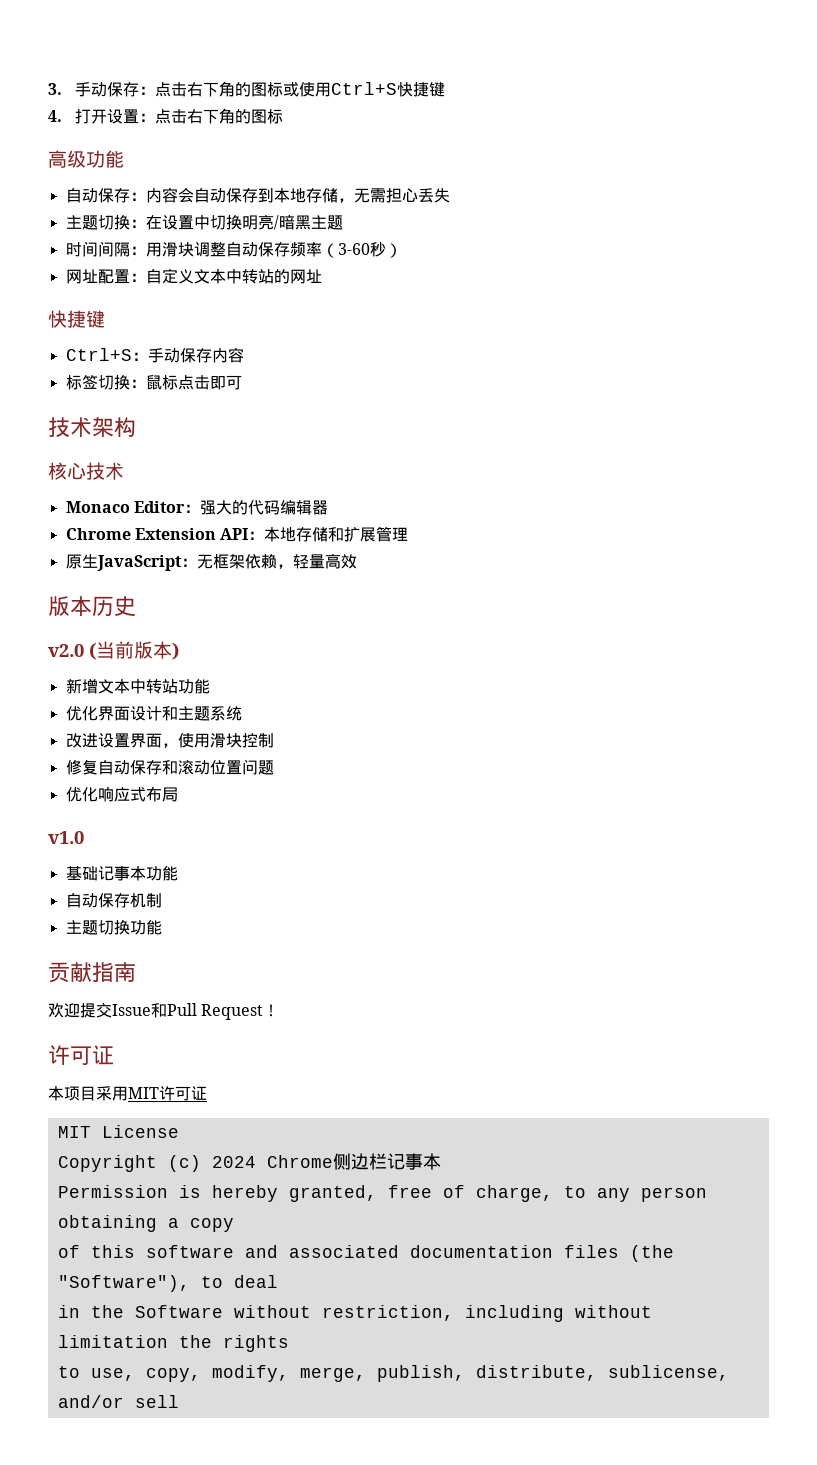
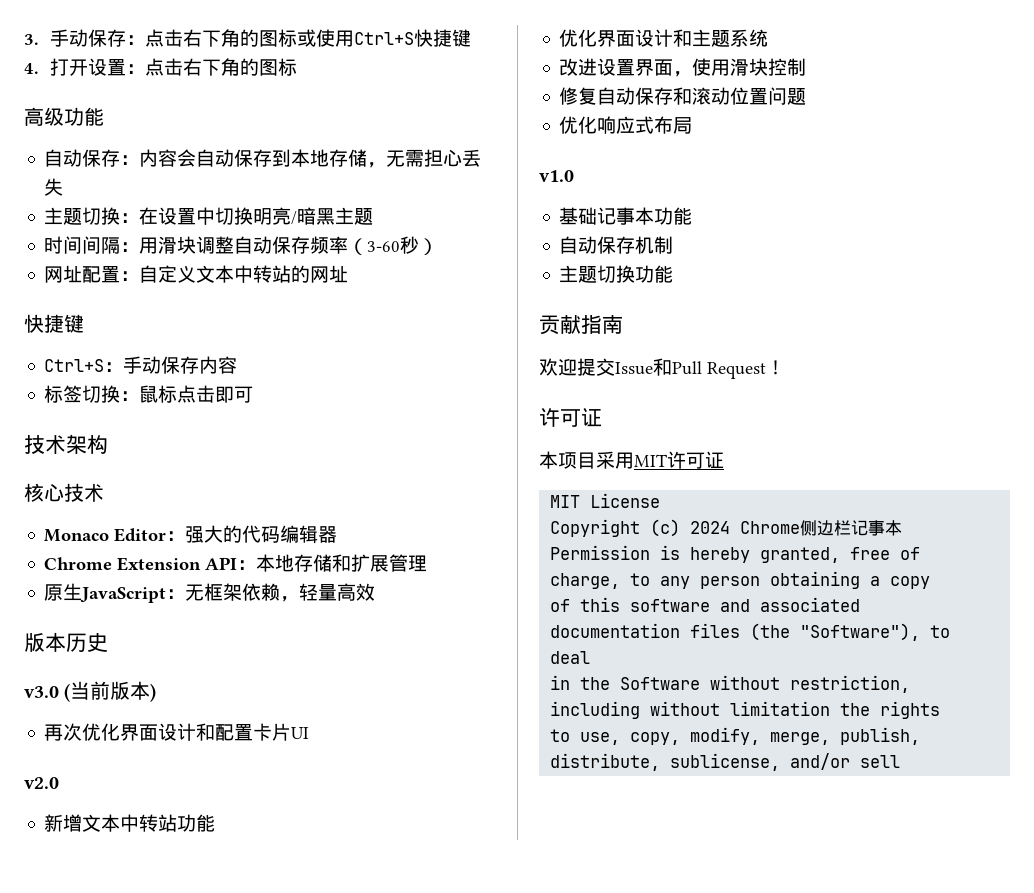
[48,644,84,657] v2.0 -> [24,686,59,698] v3.0
(179, 651) none -> [44,723,310,741] [24,777,59,789] // 再次优化界面设计和配置卡片UI // v2.0

